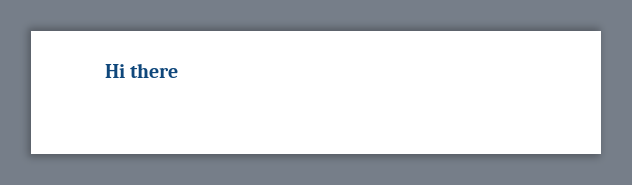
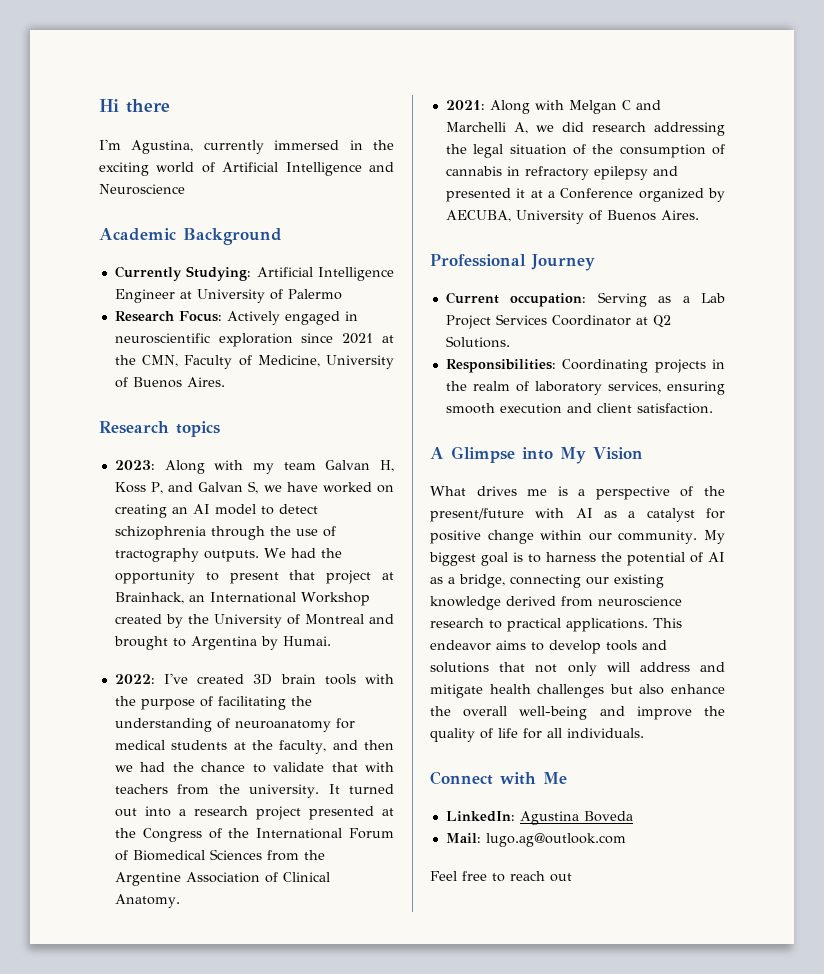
(179, 70) none -> [99,139,394,154] [99,162,394,176] [99,184,185,195] [99,228,282,245] [114,266,394,281] [114,289,342,303] [114,311,358,325] [114,333,394,347] [114,355,394,369] [114,377,225,388] [99,421,220,437] [114,460,395,474] [114,481,394,494] [114,504,318,518] [114,526,336,540] [114,548,342,562] [114,570,394,584] [114,592,370,606] [114,614,394,628] [113,636,331,650] [114,673,395,685] [114,696,312,710] [114,718,355,732] [114,740,394,754] [114,762,394,773] [114,784,394,798] [114,806,394,820] [114,828,394,842] [114,849,325,861] [114,872,330,886] [114,894,180,908] [445,100,661,114] [445,122,725,136] [445,144,725,158] [445,166,678,180] [445,188,725,202] [445,210,699,224] [430,254,595,271] [445,292,725,307] [445,314,671,329] [445,336,510,348] [445,359,725,373] [445,381,725,395] [445,403,713,414] [430,446,643,464] [430,486,725,500] [430,508,725,522] [430,530,725,544] [429,552,725,566] [430,574,664,588] [430,596,682,610] [430,618,682,632] [430,640,667,654] [430,662,725,676] [430,684,725,698] [430,706,725,720] [430,728,644,742] [430,771,567,785] [445,811,633,825] [445,833,626,847] [430,871,572,882] // I'm Agustina, currently immersed in the exciting world of Artificial Intelligence and Neuroscience // Academic Background // Currently Studying: Artificial Intelligence Engineer at University of Palermo // Research Focus: Actively engaged in neuroscientific exploration since 2021 at the CMN, Faculty of Medicine, University of Buenos Aires. // Research topics // 2023: Along with my team Galvan H, Koss P, and Galvan S, we have worked on creating an AI model to detect schizophrenia through the use of tractography outputs. We had the opportunity to present that project at Brainhack, an International Workshop created by the University of Montreal and brought to Argentina by Humai. // 2022: I've created 3D brain tools with the purpose of facilitating the understanding of neuroanatomy for medical students at the faculty, and then we had the chance to validate that with teachers from the university. It turned out into a research project presented at the Congress of the International Forum of Biomedical Sciences from the Argentine Association of Clinical Anatomy. // 2021: Along with Melgan C and Marchelli A, we did research addressing the legal situation of the consumption of cannabis in refractory epilepsy and presented it at a Conference organized by AECUBA, University of Buenos Aires. // Professional Journey // Current occupation: Serving as a Lab Project Services Coordinator at Q2 Solutions. // Responsibilities: Coordinating projects in the realm of laboratory services, ensuring smooth execution and client satisfaction. // A Glimpse into My Vision // What drives me is a perspective of the present/future with AI as a catalyst for positive change within our community. My biggest goal is to harness the potential of AI as a bridge, connecting our existing knowledge derived from neuroscience research to practical applications. This endeavor aims to develop tools and solutions that not only will address and mitigate health challenges but also enhance the overall well-being and improve the quality of life for all individuals. // Connect with Me // LinkedIn: Agustina Boveda // Mail: lugo.ag@outlook.com // Feel free to reach out

